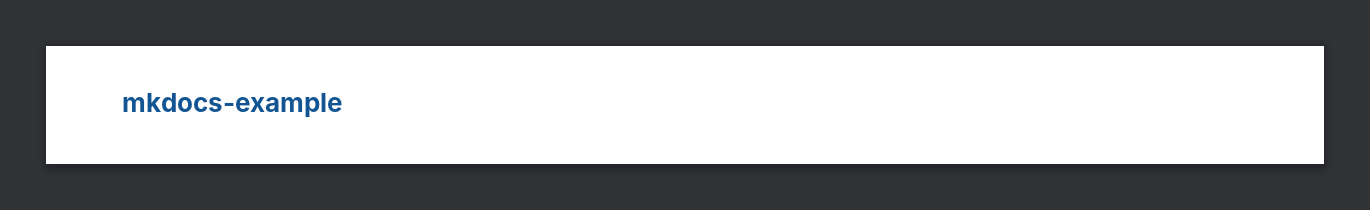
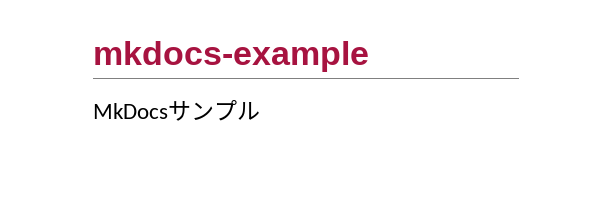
(342, 105) none -> [93,99,260,121] // MkDocsサンプル

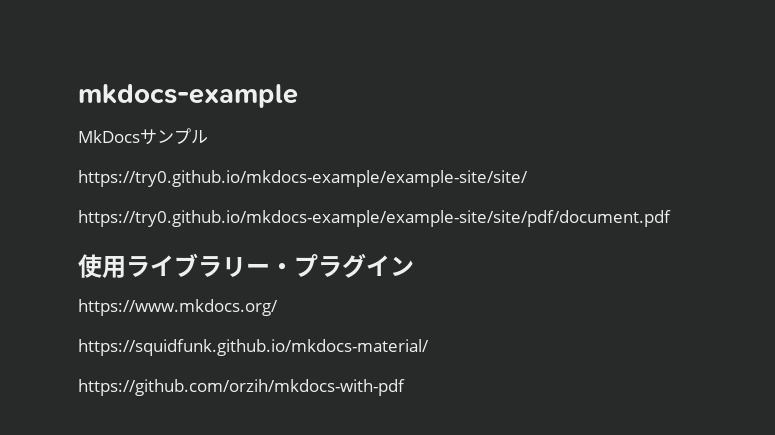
(260, 111) none -> [78,170,528,187] [78,210,671,227] [78,253,414,278] [78,299,278,316] [78,339,429,356] [78,379,405,396] // https://try0.github.io/mkdocs-example/example-site/site/ // https://try0.github.io/mkdocs-example/example-site/site/pdf/document.pdf // 使用ライブラリー・プラグイン // https://www.mkdocs.org/ // https://squidfunk.github.io/mkdocs-material/ // https://github.com/orzih/mkdocs-with-pdf

